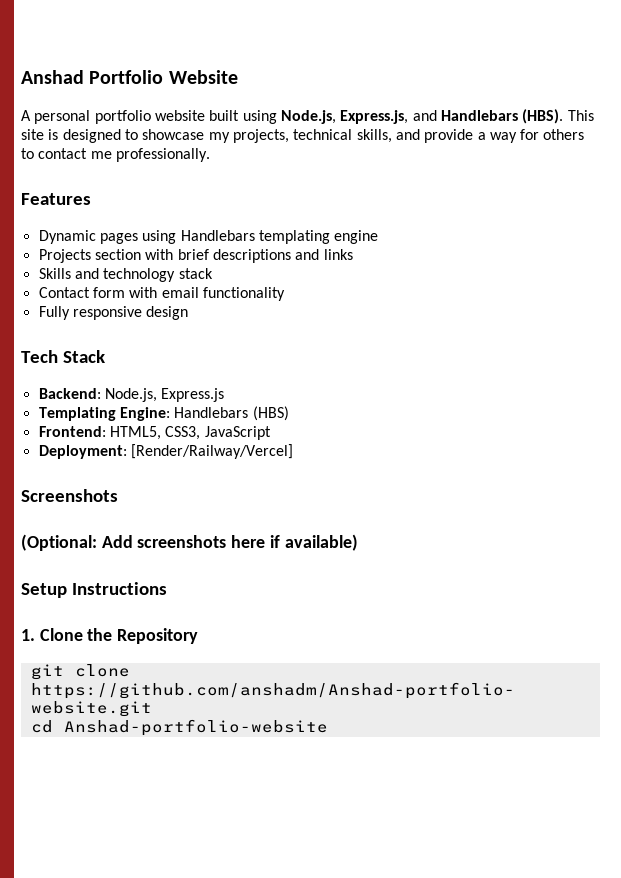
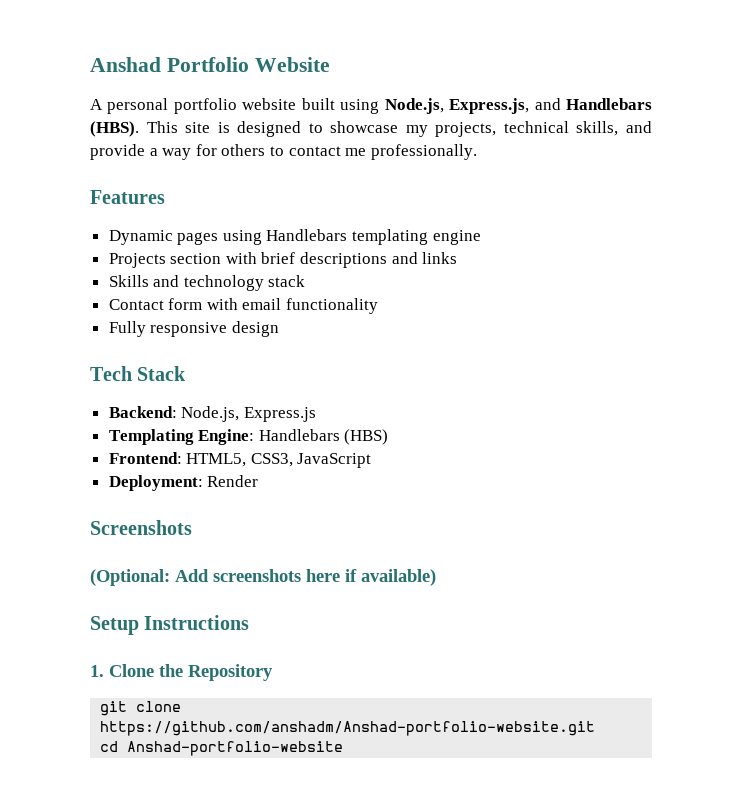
[130,444,293,459] [Render/Railway/Vercel] -> [207,475,259,487] Render

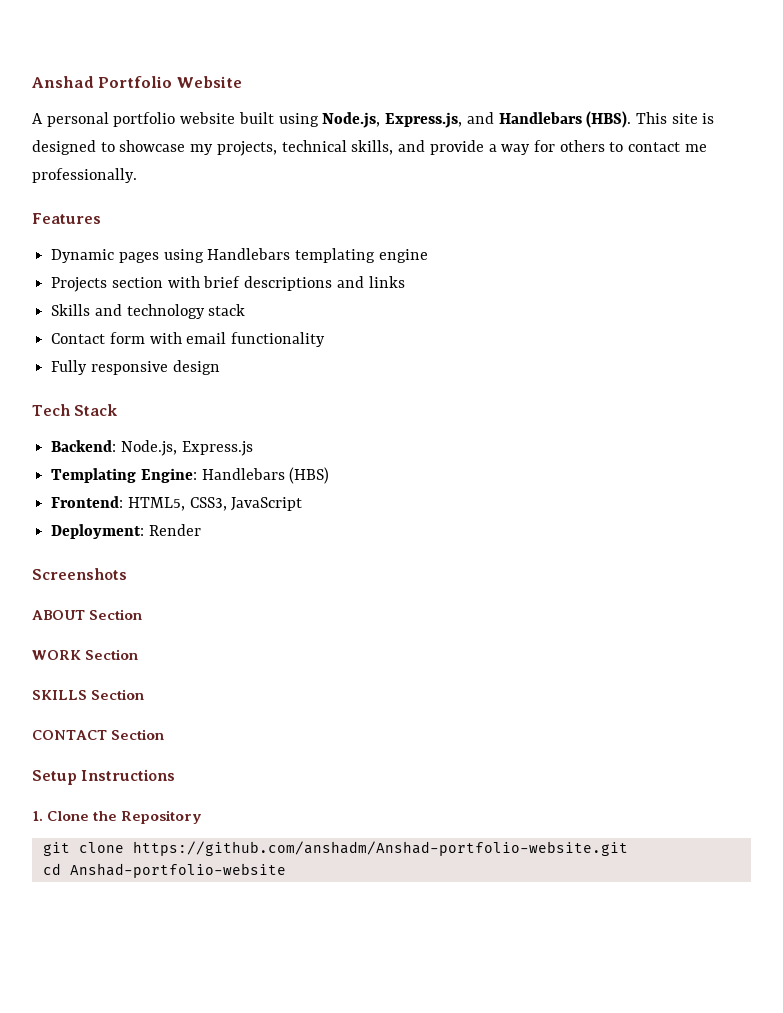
[90,569,436,586] (Optional: Add screenshots here if available) -> [32,609,143,620] [32,649,139,660] [32,689,145,700] [32,729,165,740] ABOUT Section // WORK Section // SKILLS Section // CONTACT Section

